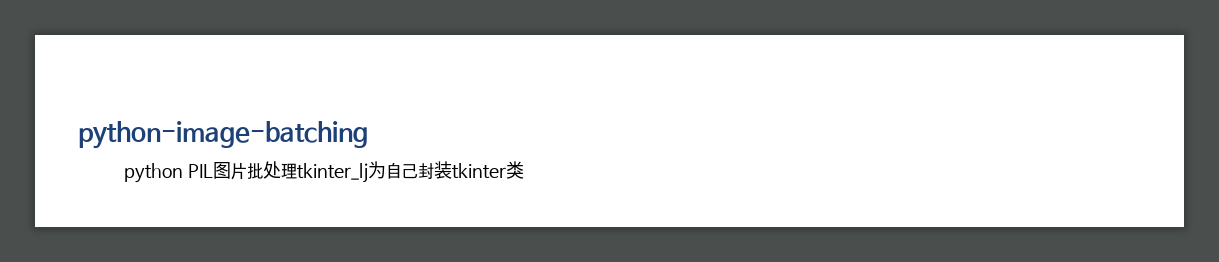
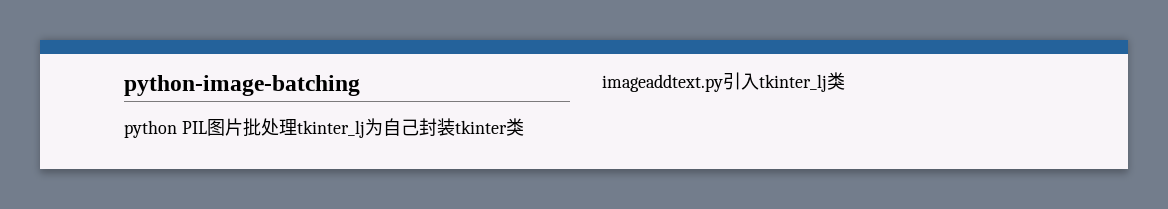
(524, 170) none -> [602,72,845,92] imageaddtext.py引入tkinter_lj类

